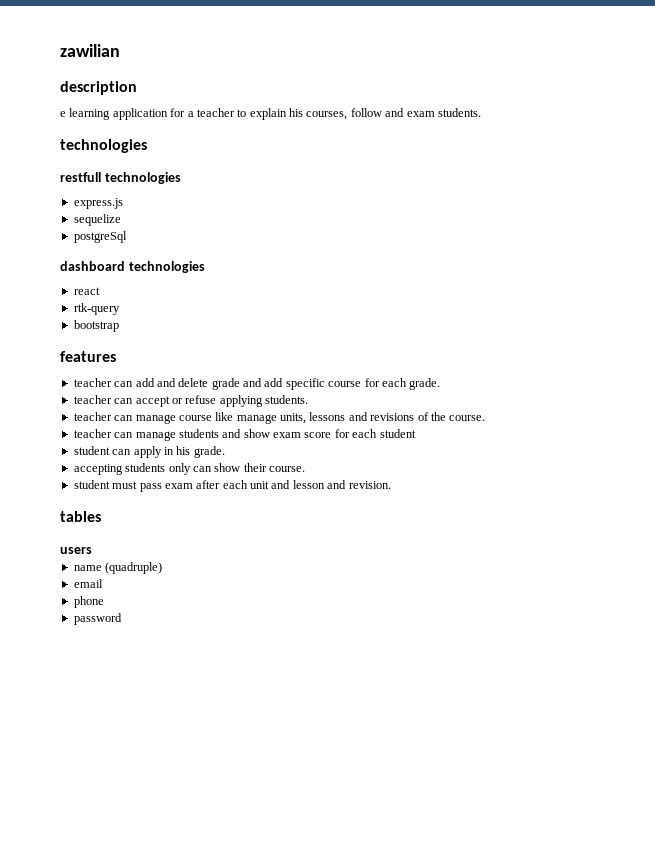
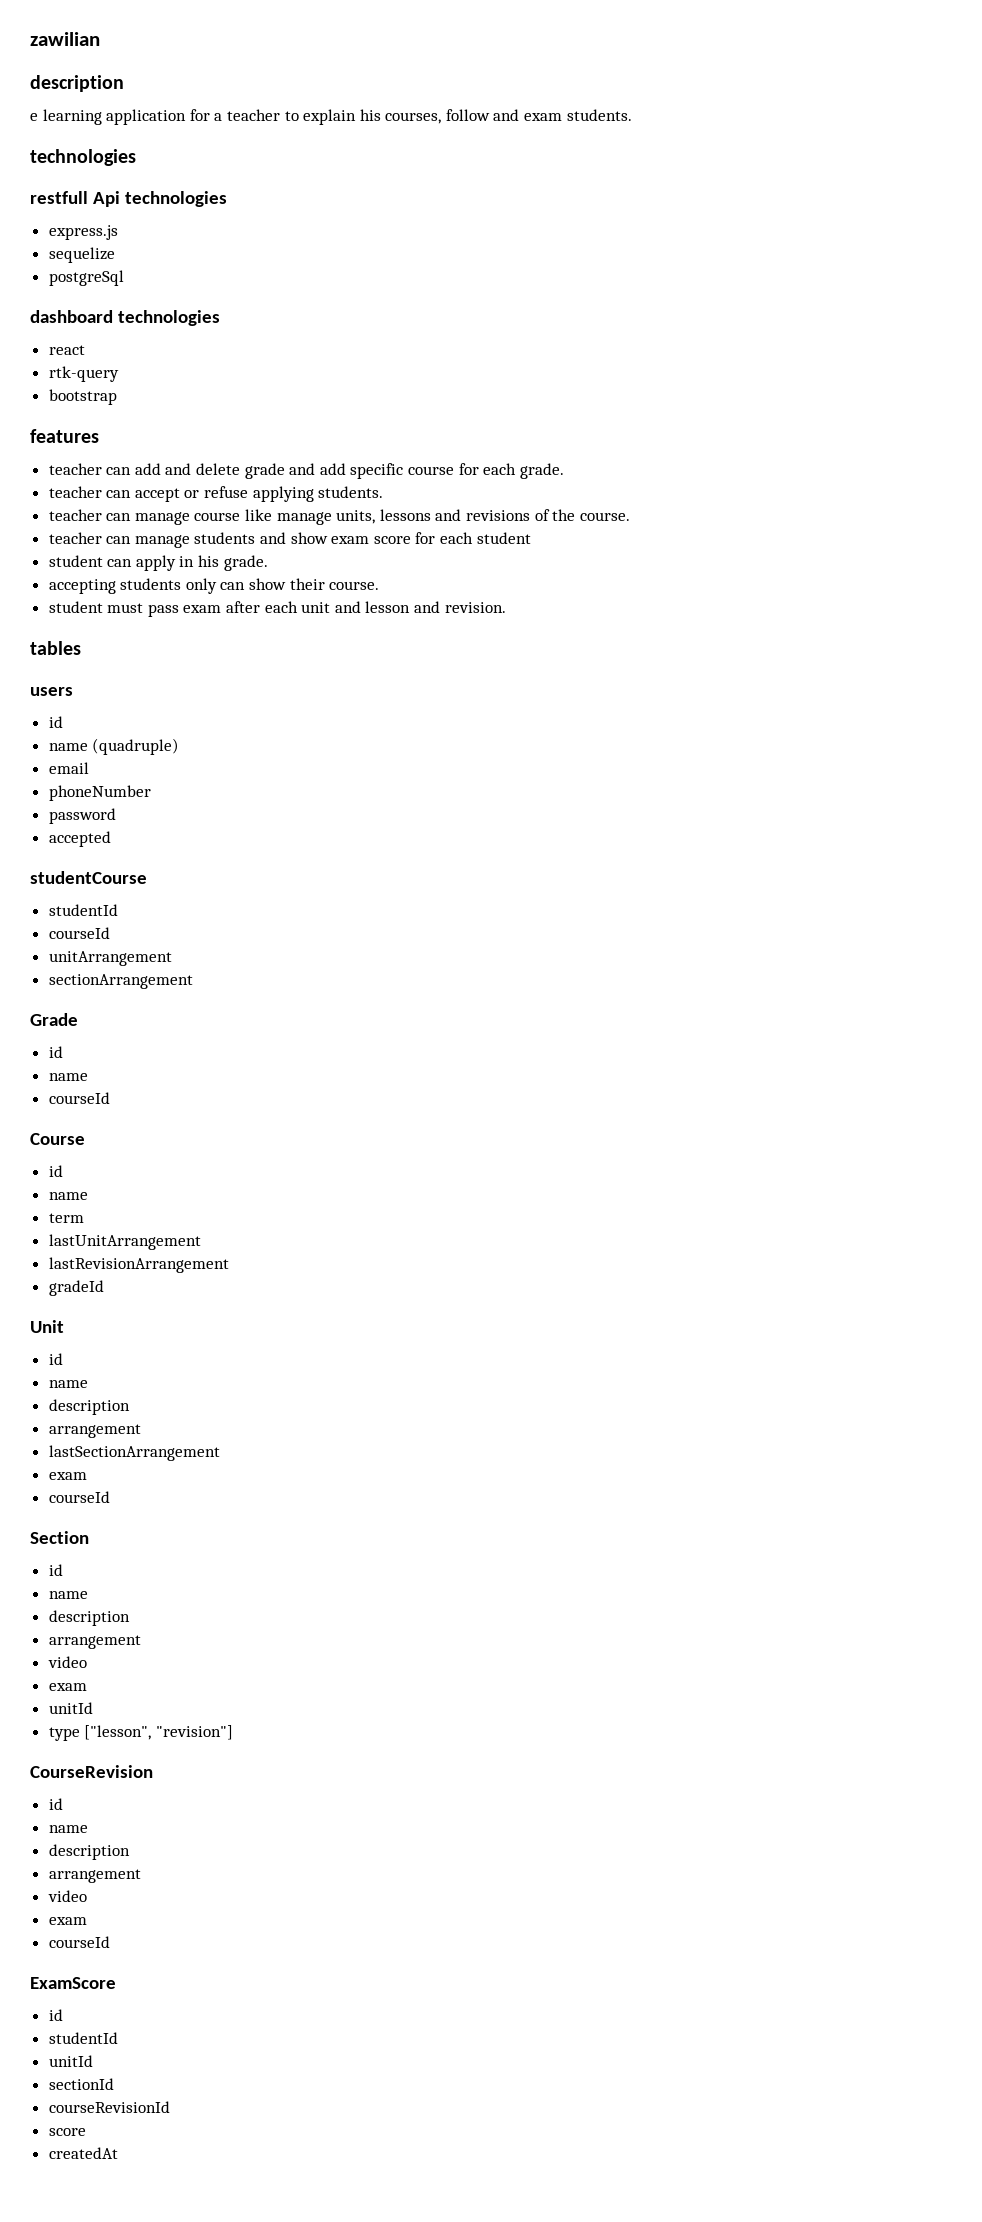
(101, 177) none -> [92,191,120,207] Api
(92, 550) none -> [48,716,63,728] // id
[73,596,104,608] phone -> [48,785,151,801] phoneNumber
(122, 619) none -> [48,831,111,847] [30,871,147,884] [48,904,118,916] [48,927,110,939] [48,951,172,966] [48,974,193,989] [30,1013,78,1026] [48,1046,63,1058] [48,1073,88,1081] [48,1092,110,1104] [30,1133,85,1145] [48,1165,63,1177] [48,1192,88,1200] [48,1213,84,1223] [48,1234,201,1250] [48,1257,229,1273] [48,1280,104,1296] [30,1320,64,1333] [48,1353,63,1365] [48,1380,88,1388] [48,1399,130,1415] [48,1424,141,1438] [48,1445,220,1461] [48,1472,87,1480] [48,1491,110,1503] [30,1531,89,1544] [48,1564,63,1576] [48,1591,88,1599] [48,1610,130,1626] [48,1635,141,1649] [47,1656,87,1668] [48,1683,87,1691] [48,1702,93,1714] [48,1725,233,1741] [30,1765,153,1778] [48,1798,63,1810] [48,1825,88,1833] [48,1844,130,1860] [48,1869,141,1883] [47,1890,87,1902] [48,1917,87,1925] [48,1936,110,1948] [30,1977,116,1989] [48,2009,63,2021] [48,2032,118,2044] [48,2055,93,2067] [48,2078,114,2090] [48,2101,170,2113] [48,2128,86,2136] [48,2147,118,2159] // accepted // studentCourse // studentId // courseId // unitArrangement // sectionArrangement // Grade // id // name // courseId // Course // id // name // term // lastUnitArrangement // lastRevisionArrangement // gradeId // Unit // id // name // description // arrangement // lastSectionArrangement // exam // courseId // Section // id // name // description // arrangement // video // exam // unitId // type ["lesson", "revision"] // CourseRevision // id // name // description // arrangement // video // exam // courseId // ExamScore // id // studentId // unitId // sectionId // courseRevisionId // score // createdAt

